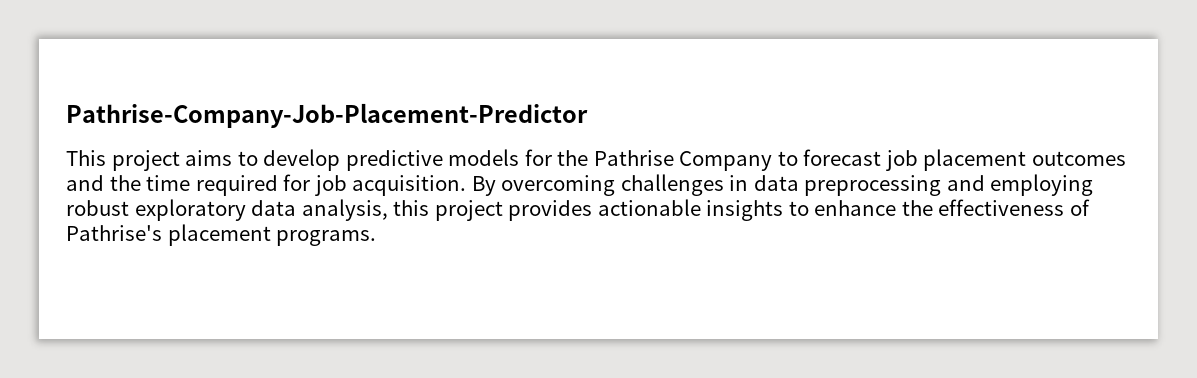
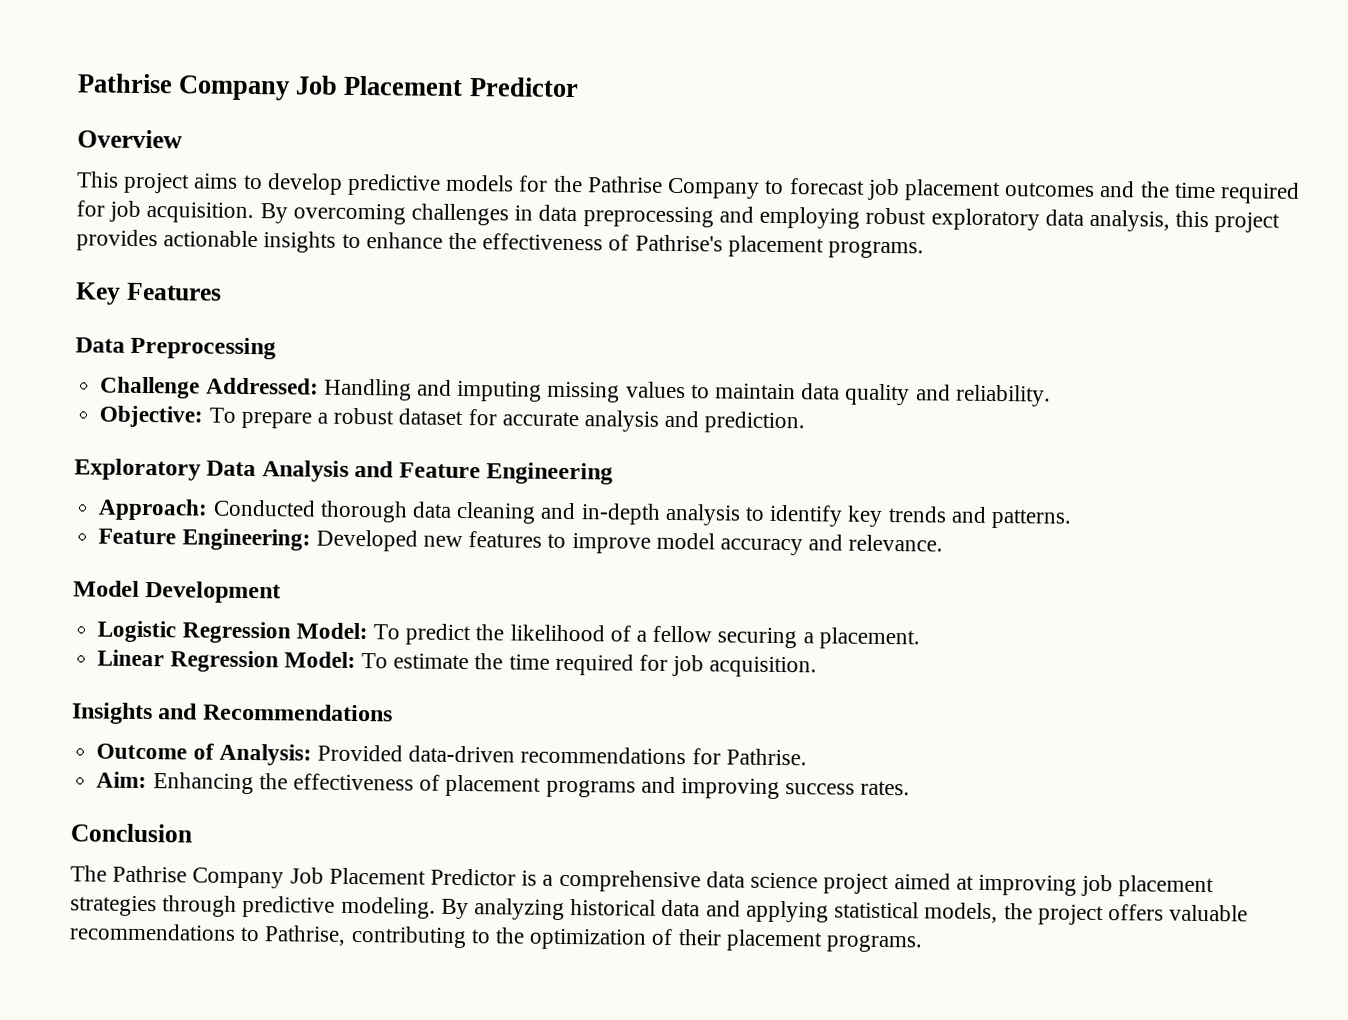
[66,103,588,128] Pathrise-Company-Job-Placement-Predictor -> [77,73,579,101] [77,129,183,149] Pathrise Company Job Placement Predictor // Overview
(377, 238) none -> [75,282,222,305] [75,336,277,360] [100,376,1051,407] [99,405,806,434] [74,458,614,485] [98,498,1073,529] [98,528,944,556] [73,580,282,604] [97,620,920,650] [97,649,818,678] [71,702,393,725] [96,743,807,766] [96,771,911,800] [70,823,193,843] [70,865,1215,898] [70,895,1249,926] [69,923,924,953] // Key Features // Data Preprocessing // Challenge Addressed: Handling and imputing missing values to maintain data quality and reliability. // Objective: To prepare a robust dataset for accurate analysis and prediction. // Exploratory Data Analysis and Feature Engineering // Approach: Conducted thorough data cleaning and in-depth analysis to identify key trends and patterns. // Feature Engineering: Developed new features to improve model accuracy and relevance. // Model Development // Logistic Regression Model: To predict the likelihood of a fellow securing a placement. // Linear Regression Model: To estimate the time required for job acquisition. // Insights and Recommendations // Outcome of Analysis: Provided data-driven recommendations for Pathrise. // Aim: Enhancing the effectiveness of placement programs and improving success rates. // Conclusion // The Pathrise Company Job Placement Predictor is a comprehensive data science project aimed at improving job placement strategies through predictive modeling. By analyzing historical data and applying statistical models, the project offers valuable recommendations to Pathrise, contributing to the optimization of their placement programs.

